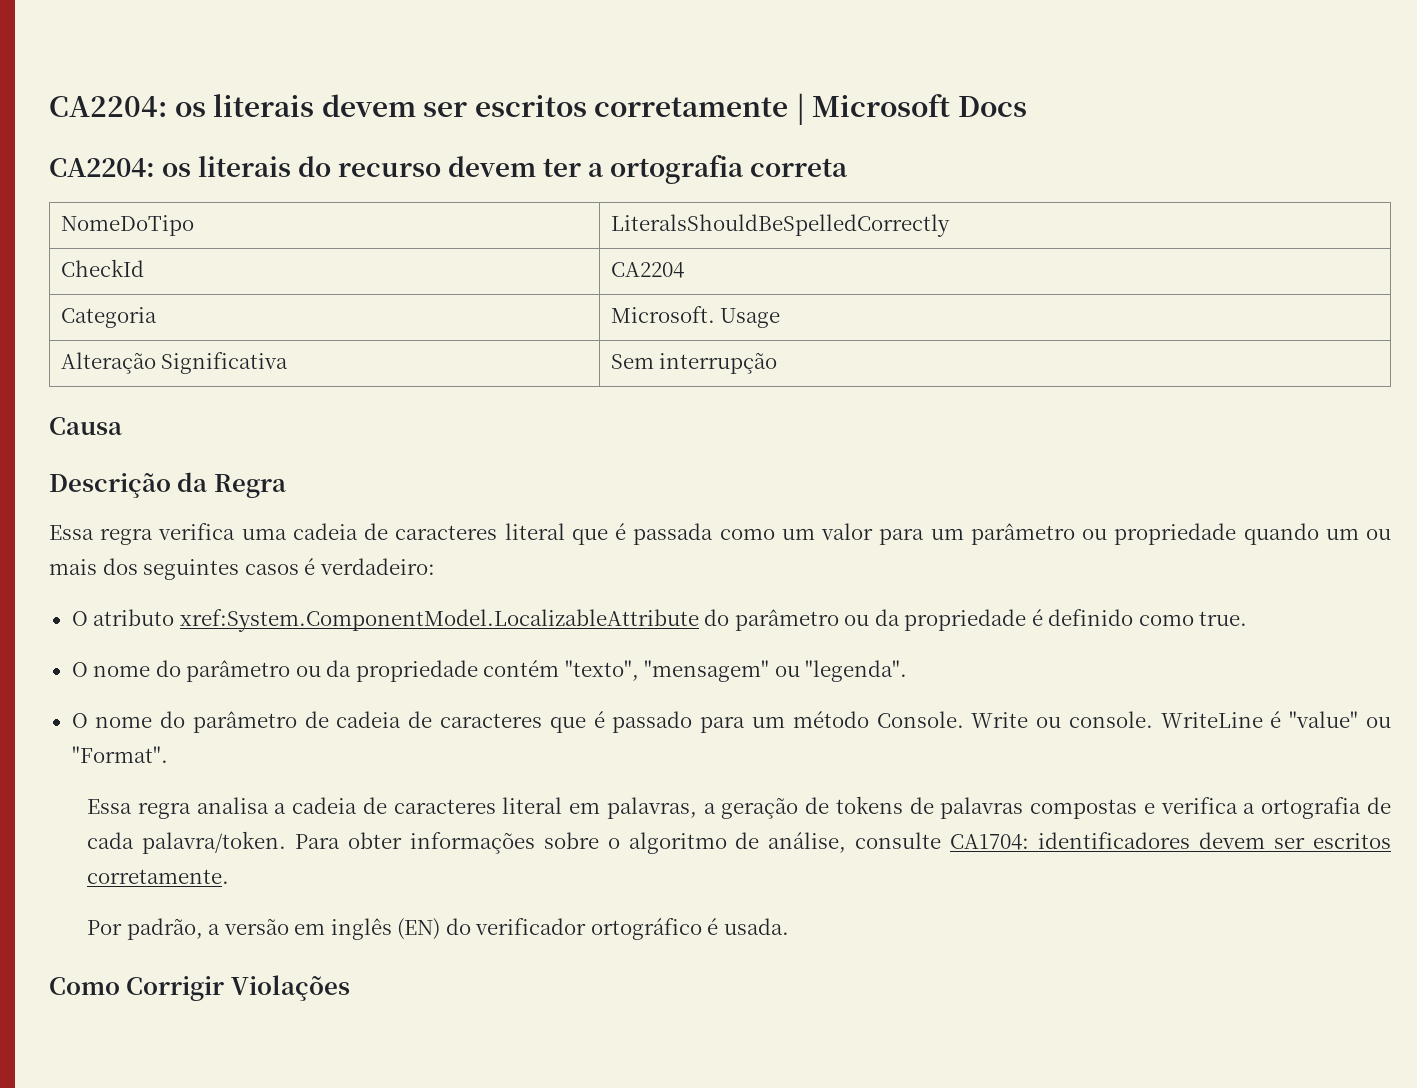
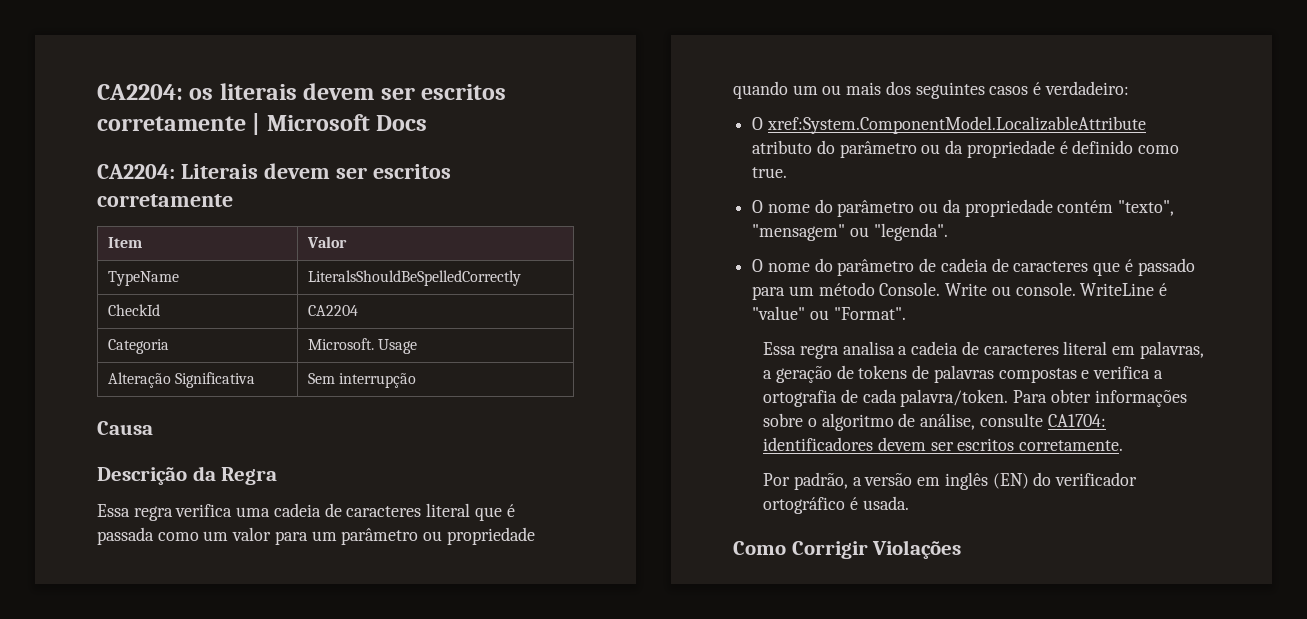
[162,155,849,184] [60,215,194,236] os literais do recurso devem ter a ortografia correta // NomeDoTipo -> [180,163,451,179] [97,194,233,207] [107,237,142,248] [306,236,347,248] [107,271,179,286] Literais devem ser escritos corretamente // Item | Valor // TypeName
[93,609,699,632] atributo xref:System.ComponentModel.LocalizableAttribute -> [766,116,1146,134] [752,140,813,154] xref:System.ComponentModel.LocalizableAttribute atributo

